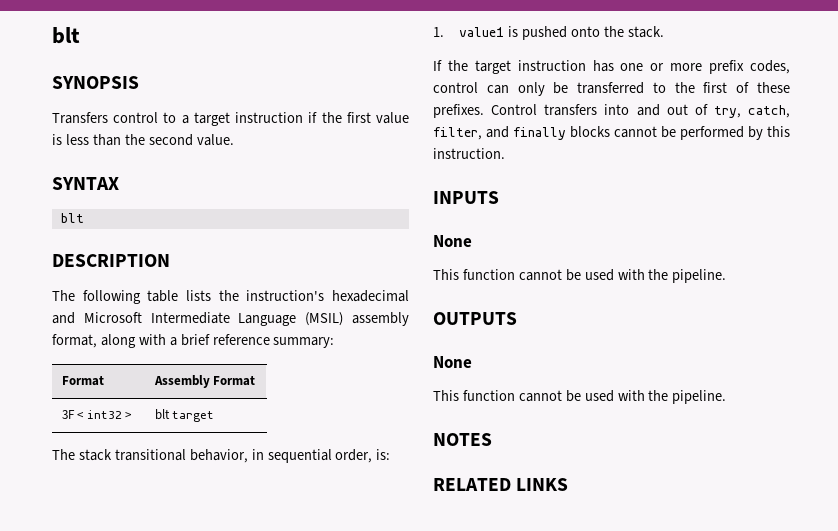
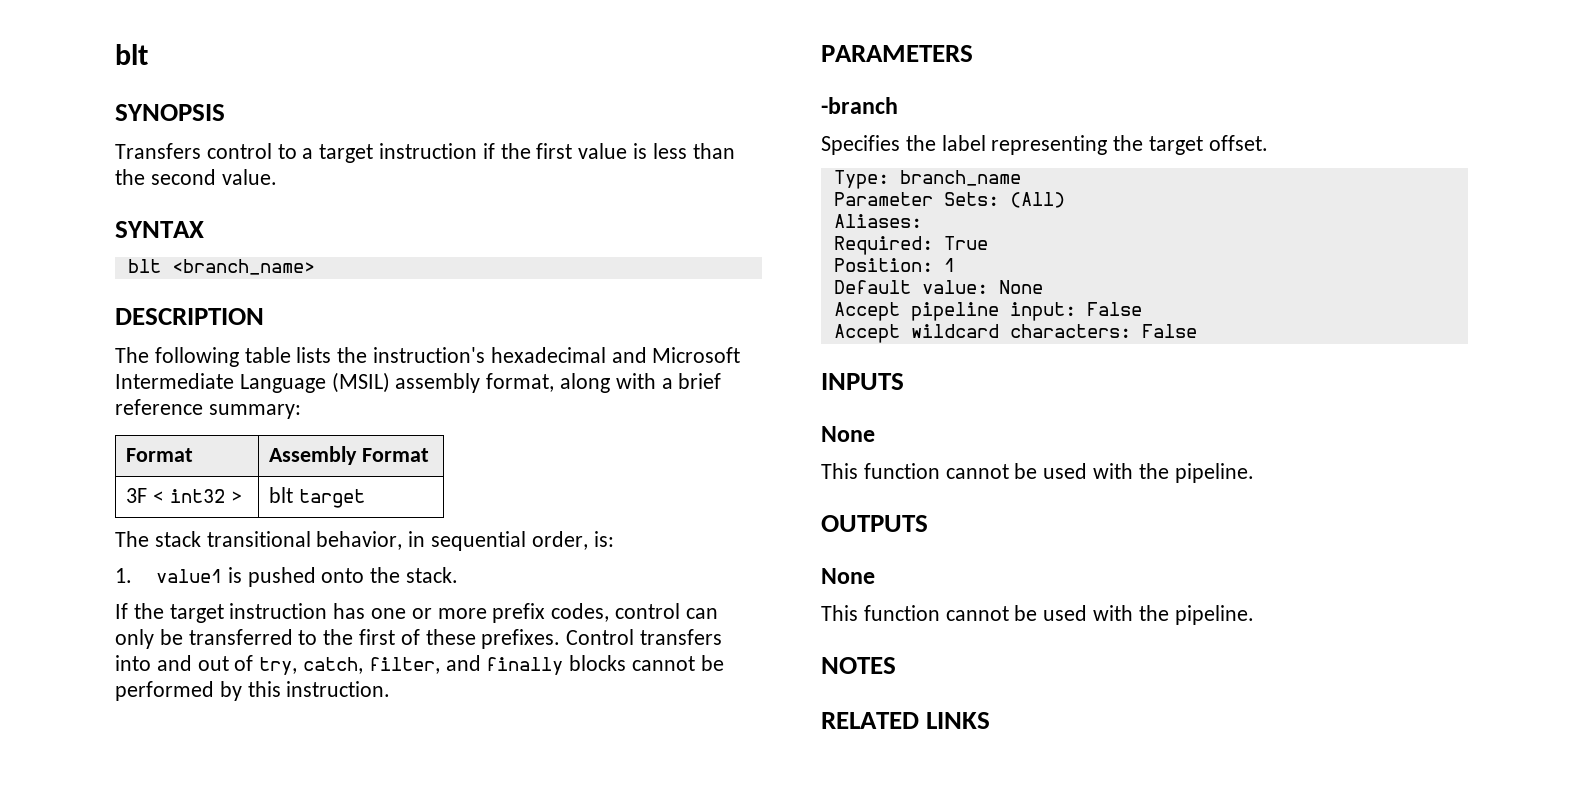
(84, 218) none -> [171,259,315,275] <branch_name>
(505, 153) none -> [821,45,973,62] [821,97,898,114] [821,135,1268,155] [833,170,1021,189] [833,192,1065,208] [833,214,922,228] [833,236,988,255] [833,258,955,272] [833,280,1043,294] [833,302,1142,321] [833,324,1197,343] // PARAMETERS // -branch // Specifies the label representing the target offset. // Type: branch_name // Parameter Sets: (All) // Aliases: // Required: True // Position: 1 // Default value: None // Accept pipeline input: False // Accept wildcard characters: False

